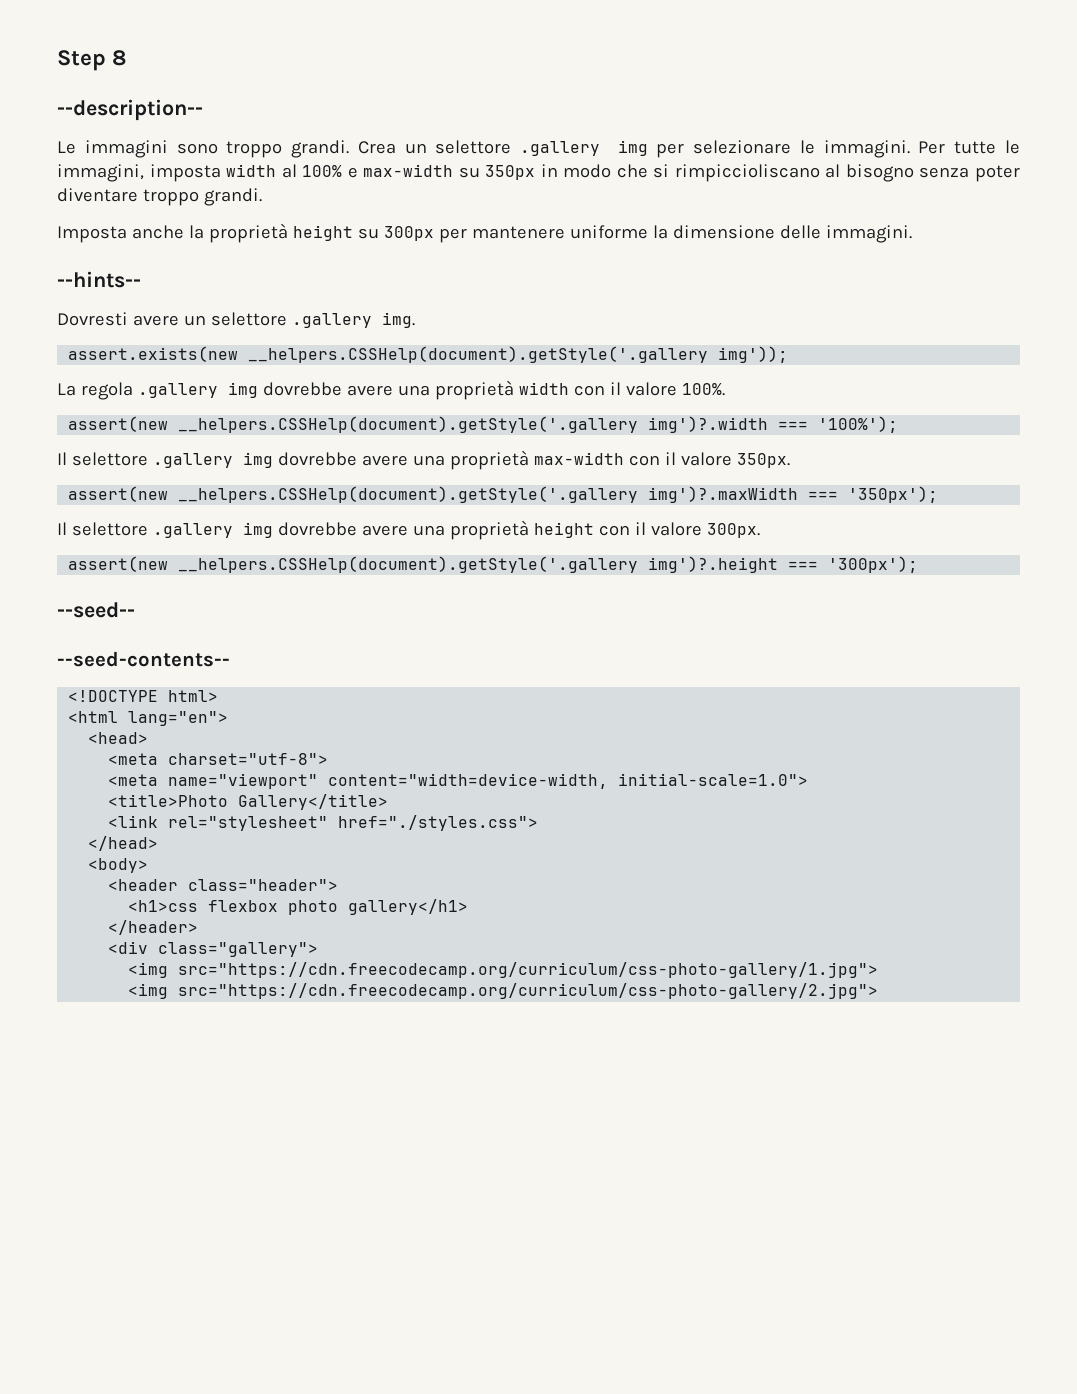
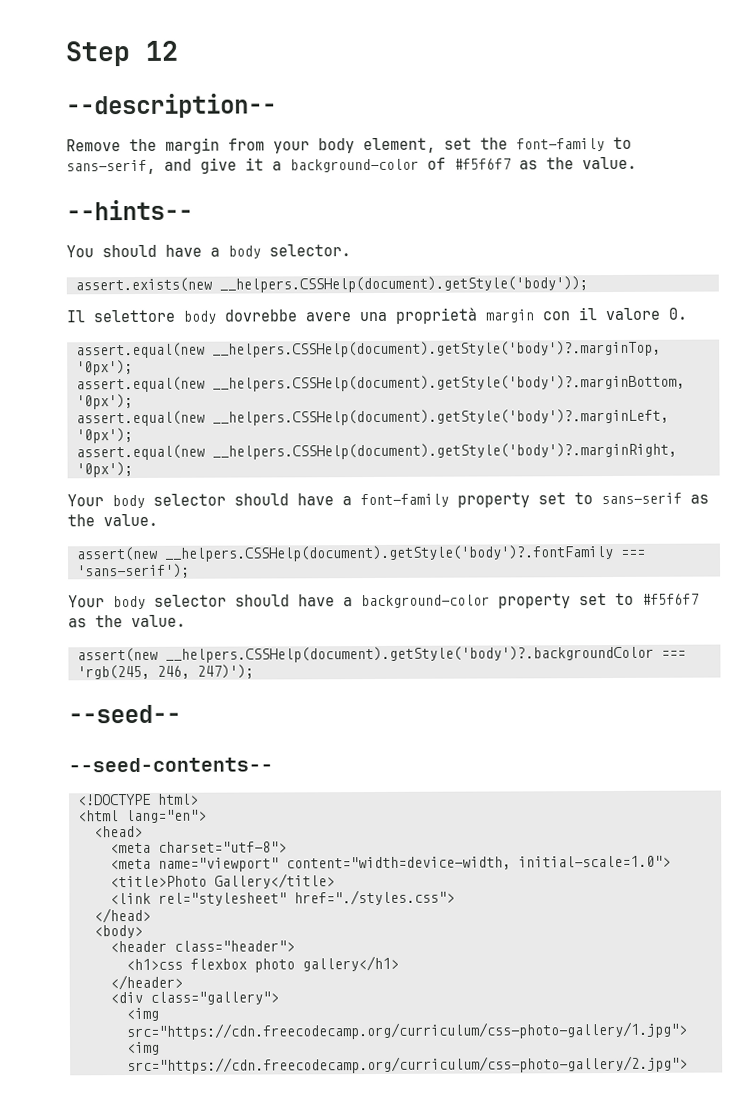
[112,50,128,66] 8 -> [145,40,178,61] 12
[57,140,1020,158] [57,164,1020,182] [57,188,262,206] [57,223,912,243] [57,271,141,288] [57,312,415,328] [68,346,789,363] [57,380,725,400] [68,416,899,433] [57,450,790,470] [68,486,939,503] [57,520,760,540] [68,556,919,573] Le immagini sono troppo grandi. Crea un selettore .gallery img per selezionare le immagini. Per tutte le immagini, imposta width al 100% e max-width su 350px in modo che si rimpiccioliscano al bisogno senza poter diventare troppo grandi. // Imposta anche la proprietà height su 300px per mantenere uniforme la dimensione delle immagini. // --hints-- // Dovresti avere un selettore .gallery img. // assert.exists(new __helpers.CSSHelp(document).getStyle('.gallery img')); // La regola .gallery img dovrebbe avere una proprietà width con il valore 100%. // assert(new __helpers.CSSHelp(document).getStyle('.gallery img')?.width === '100%'); // Il selettore .gallery img dovrebbe avere una proprietà max-width con il valore 350px. // assert(new __helpers.CSSHelp(document).getStyle('.gallery img')?.maxWidth === '350px'); // Il selettore .gallery img dovrebbe avere una proprietà height con il valore 300px. // assert(new __helpers.CSSHelp(document).getStyle('.gallery img')?.height === '300px'); -> [66,136,632,154] [66,156,637,175] [66,199,193,221] [66,244,351,259] [75,276,588,293] [66,307,688,324] [76,340,661,359] [76,360,133,376] [76,374,685,393] [76,394,133,410] [76,408,669,427] [76,428,133,444] [76,442,677,461] [76,462,133,478] [67,492,709,509] [67,513,158,527] [76,545,645,562] [77,563,190,579] [68,592,699,610] [68,614,186,628] [77,645,686,663] [77,664,254,680] Remove the margin from your body element, set the font-family to sans-serif, and give it a background-color of #f5f6f7 as the value. // --hints-- // You should have a body selector. // assert.exists(new __helpers.CSSHelp(document).getStyle('body')); // Il selettore body dovrebbe avere una proprietà margin con il valore 0. // assert.equal(new __helpers.CSSHelp(document).getStyle('body')?.marginTop, '0px'); // assert.equal(new __helpers.CSSHelp(document).getStyle('body')?.marginBottom, '0px'); // assert.equal(new __helpers.CSSHelp(document).getStyle('body')?.marginLeft, '0px'); // assert.equal(new __helpers.CSSHelp(document).getStyle('body')?.marginRight, '0px'); // Your body selector should have a font-family property set to sans-serif as the value. // assert(new __helpers.CSSHelp(document).getStyle('body')?.fontFamily === 'sans-serif'); // Your body selector should have a background-color property set to #f5f6f7 as the value. // assert(new __helpers.CSSHelp(document).getStyle('body')?.backgroundColor === 'rgb(245, 246, 247)');

